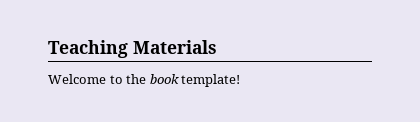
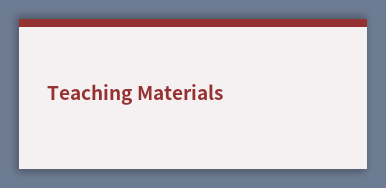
[48,74,241,87] // Welcome to the book template! -> (224, 92) none

